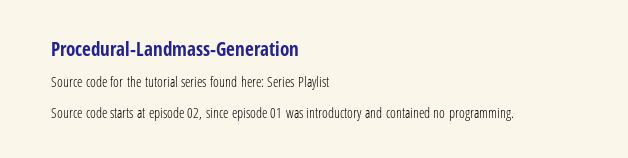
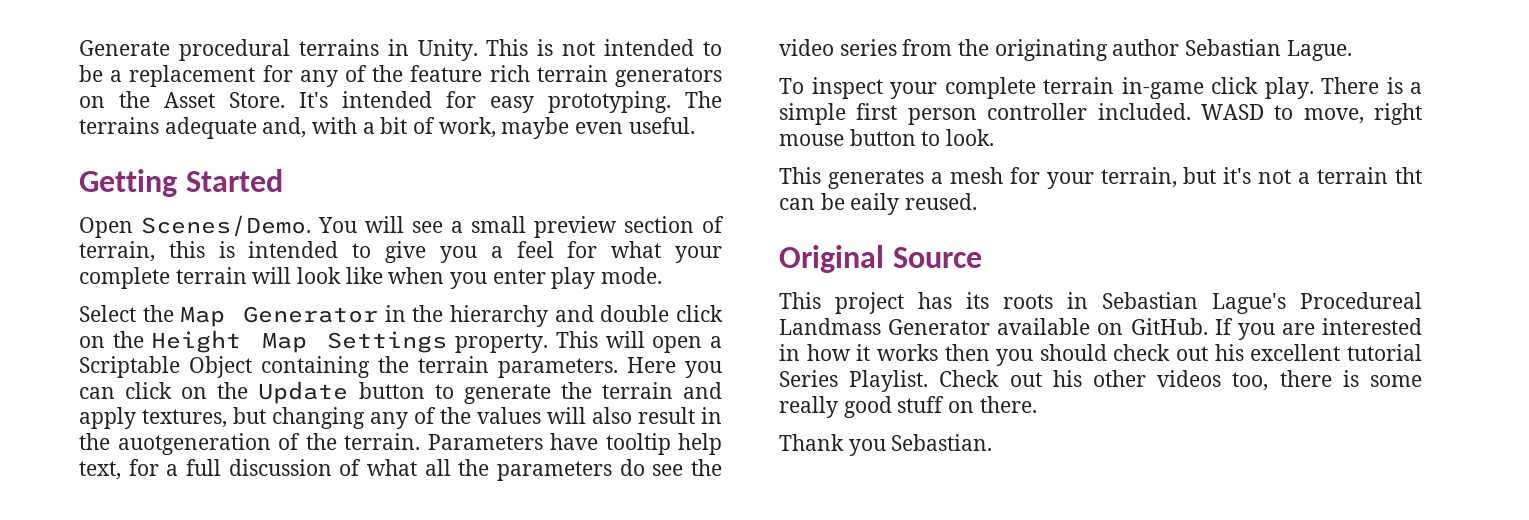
[51,41,299,56] [51,76,329,90] [51,107,515,121] Procedural-Landmass-Generation // Source code for the tutorial series found here: Series Playlist // Source code starts at episode 02, since episode 01 was introductory and contained no programming. -> [79,39,723,61] [79,65,722,87] [79,91,722,113] [79,117,695,139] [79,169,283,197] [79,215,724,238] [79,241,722,263] [79,267,663,289] [79,305,723,327] [79,330,722,353] [79,356,722,378] [79,381,723,404] [79,407,722,429] [79,433,722,455] [79,459,722,481] [779,39,1352,61] [779,77,1422,99] [779,103,1422,125] [779,129,995,146] [779,167,1422,189] [779,193,978,215] [779,245,982,273] [779,292,1422,314] [779,318,1422,340] [779,344,1422,366] [779,370,1422,392] [779,396,1037,418] [779,434,993,456] Generate procedural terrains in Unity. This is not intended to be a replacement for any of the feature rich terrain generators on the Asset Store. It's intended for easy prototyping. The terrains adequate and, with a bit of work, maybe even useful. // Getting Started // Open Scenes/Demo. You will see a small preview section of terrain, this is intended to give you a feel for what your complete terrain will look like when you enter play mode. // Select the Map Generator in the hierarchy and double click on the Height Map Settings property. This will open a Scriptable Object containing the terrain parameters. Here you can click on the Update button to generate the terrain and apply textures, but changing any of the values will also result in the auotgeneration of the terrain. Parameters have tooltip help text, for a full discussion of what all the parameters do see the video series from the originating author Sebastian Lague. // To inspect your complete terrain in-game click play. There is a simple first person controller included. WASD to move, right mouse button to look. // This generates a mesh for your terrain, but it's not a terrain tht can be eaily reused. // Original Source // This project has its roots in Sebastian Lague's Procedureal Landmass Generator available on GitHub. If you are interested in how it works then you should check out his excellent tutorial Series Playlist. Check out his other videos too, there is some really good stuff on there. // Thank you Sebastian.

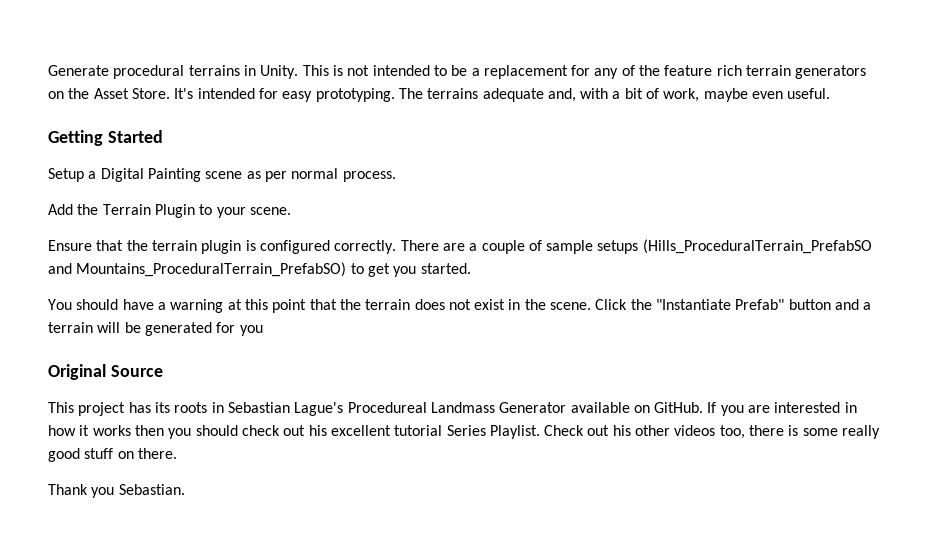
[79,215,724,238] [79,241,722,263] [79,267,663,289] [79,305,723,327] [79,330,722,353] [79,356,722,378] [79,381,723,404] [79,407,722,429] [79,433,722,455] [79,459,722,481] [779,39,1352,61] [779,77,1422,99] [779,103,1422,125] [779,129,995,146] [779,167,1422,189] [779,193,978,215] Open Scenes/Demo. You will see a small preview section of terrain, this is intended to give you a feel for what your complete terrain will look like when you enter play mode. // Select the Map Generator in the hierarchy and double click on the Height Map Settings property. This will open a Scriptable Object containing the terrain parameters. Here you can click on the Update button to generate the terrain and apply textures, but changing any of the values will also result in the auotgeneration of the terrain. Parameters have tooltip help text, for a full discussion of what all the parameters do see the video series from the originating author Sebastian Lague. // To inspect your complete terrain in-game click play. There is a simple first person controller included. WASD to move, right mouse button to look. // This generates a mesh for your terrain, but it's not a terrain tht can be eaily reused. -> [48,168,396,182] [48,204,291,218] [48,239,872,254] [48,262,471,277] [48,299,872,313] [48,322,263,336] Setup a Digital Painting scene as per normal process. // Add the Terrain Plugin to your scene. // Ensure that the terrain plugin is configured correctly. There are a couple of sample setups (Hills_ProceduralTerrain_PrefabSO and Mountains_ProceduralTerrain_PrefabSO) to get you started. // You should have a warning at this point that the terrain does not exist in the scene. Click the "Instantiate Prefab" button and a terrain will be generated for you

